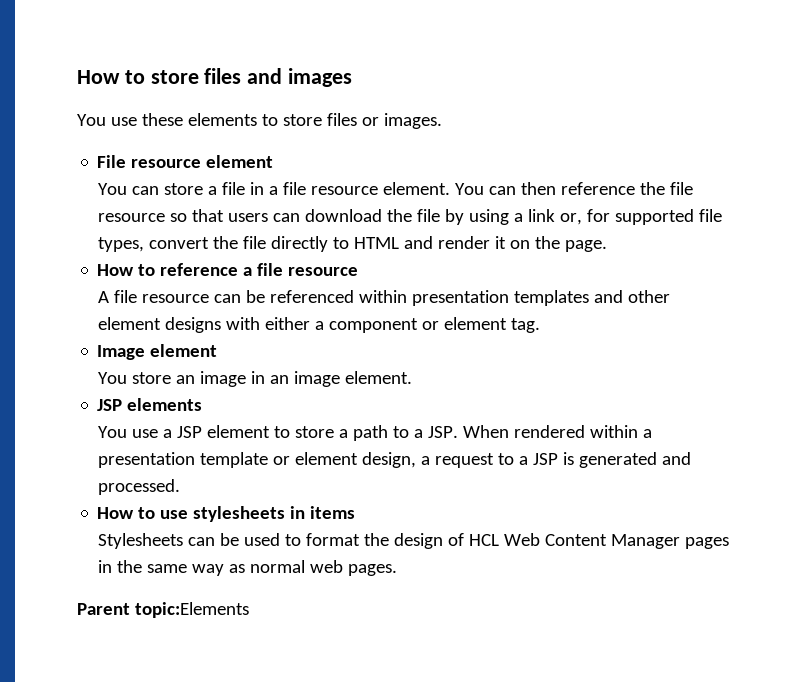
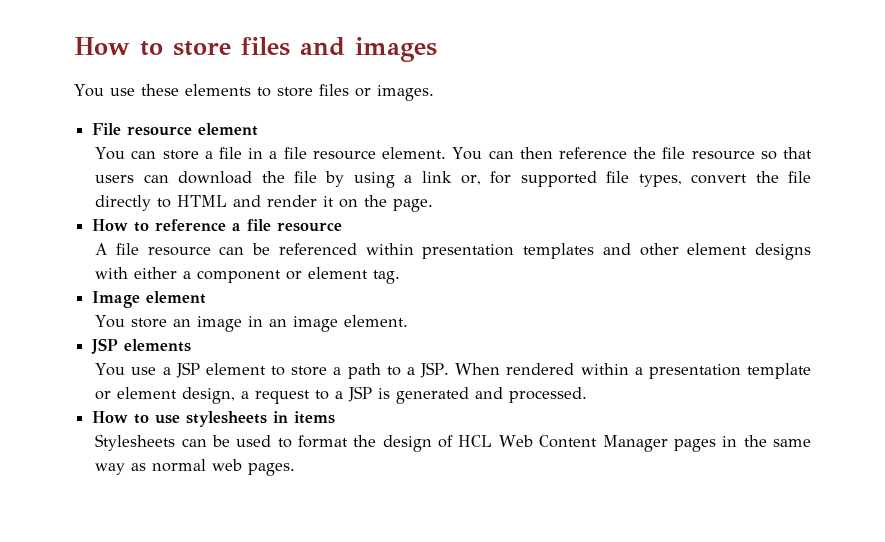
[77,602,249,618] // Parent topic:Elements -> (296, 469) none

